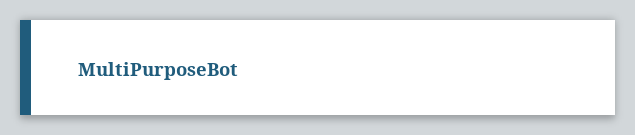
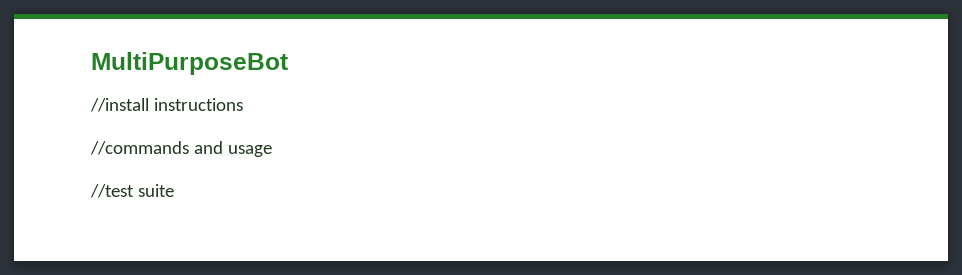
(238, 71) none -> [90,98,243,112] [90,141,272,157] [90,184,174,198] // //install instructions // //commands and usage // //test suite

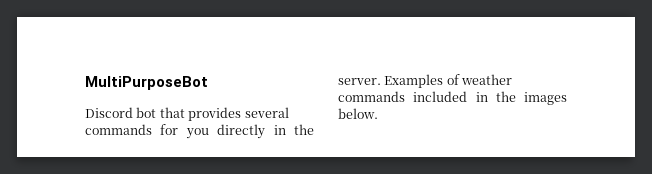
[90,98,243,112] [90,141,272,157] [90,184,174,198] //install instructions // //commands and usage // //test suite -> [85,107,289,121] [85,124,314,139] [338,74,513,88] [338,91,567,105] [338,108,378,119] Discord bot that provides several commands for you directly in the server. Examples of weather commands included in the images below.

